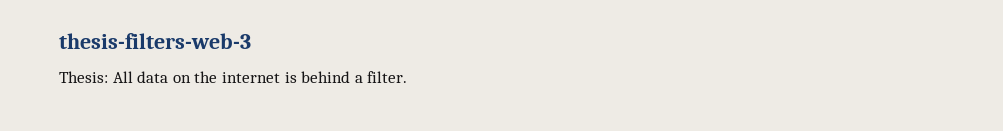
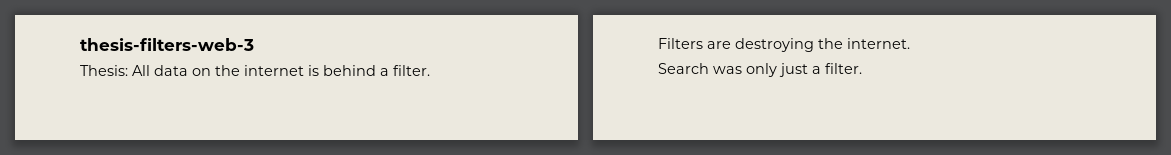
(408, 77) none -> [658,38,910,52] [658,63,862,77] // Filters are destroying the internet. // Search was only just a filter.

